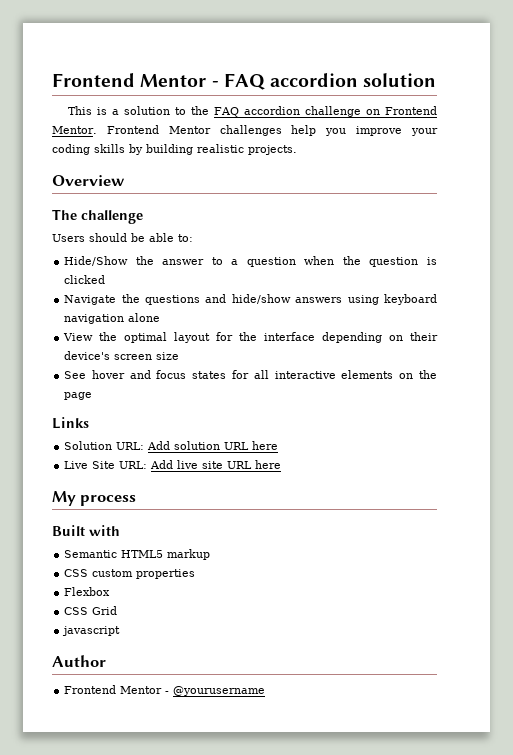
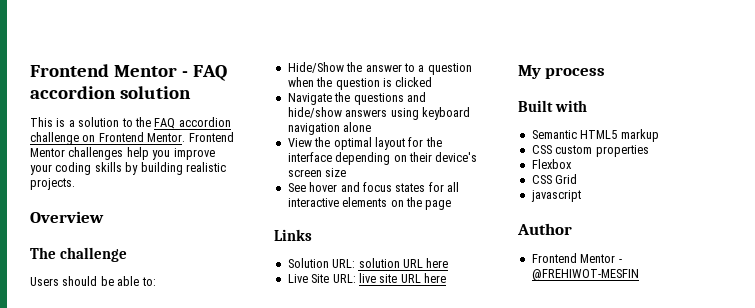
[147,441,171,450] Add -> (356, 263) none
[150,460,174,469] Add -> (356, 278) none
[173,686,266,696] @yourusername -> [531,269,639,281] @FREHIWOT-MESFIN

